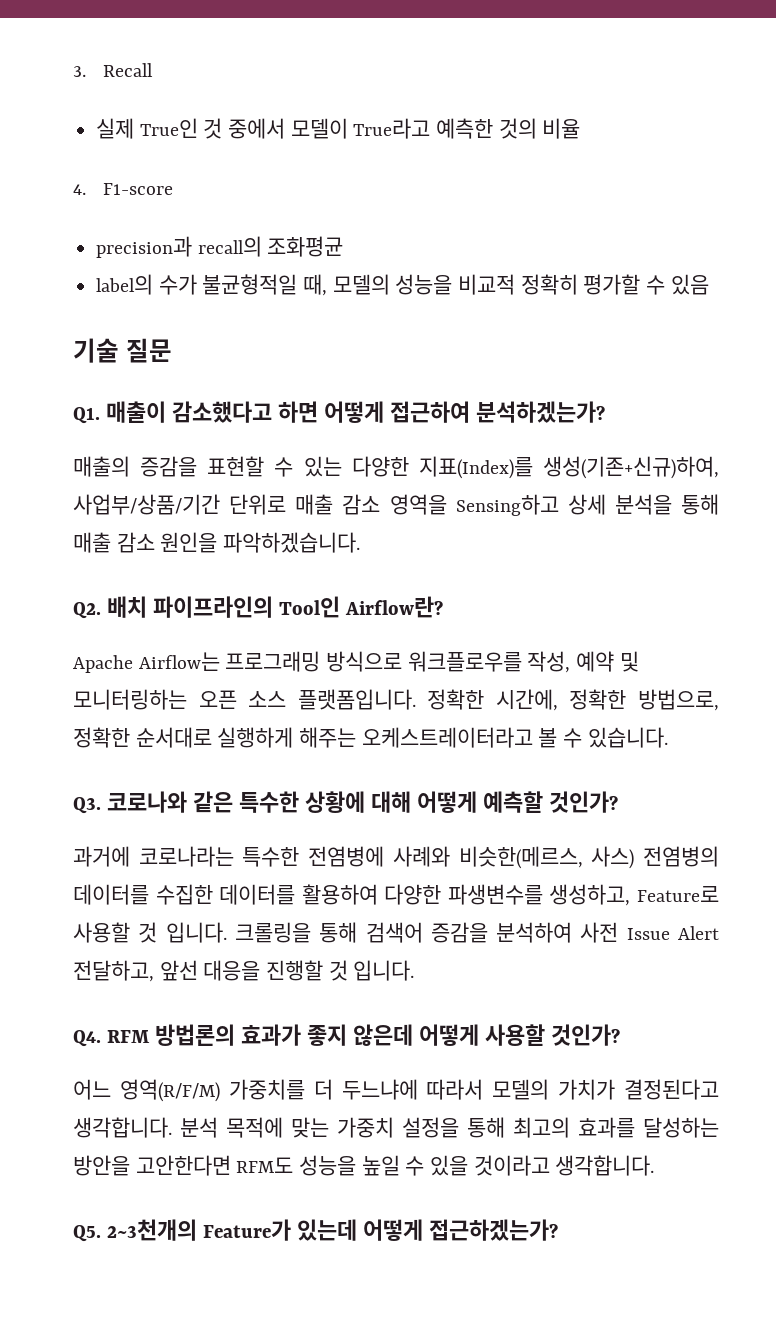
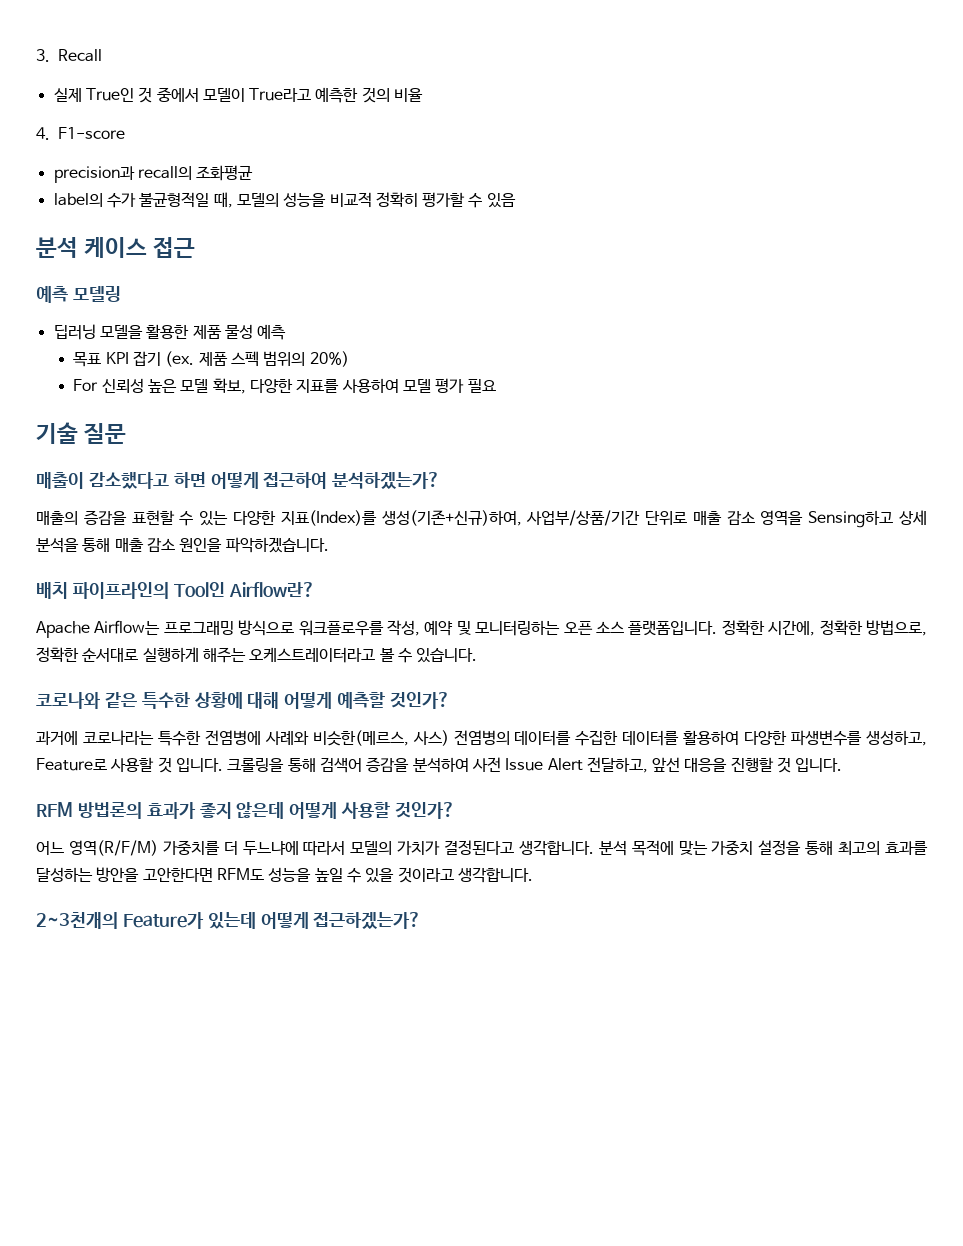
(709, 284) none -> [36,237,196,258] [36,286,121,303] [53,324,287,340] [73,351,349,367] [73,378,496,394] // 분석 케이스 접근 // 예측 모델링 // 딥러닝 모델을 활용한 제품 물성 예측 // 목표 KPI 잡기 (ex. 제품 스펙 범위의 20%) // For 신뢰성 높은 모델 확보, 다양한 지표를 사용하여 모델 평가 필요
[73,407,100,424] Q1. -> (127, 433) none
[73,602,101,619] Q2. -> (329, 545) none
[73,797,101,814] Q3. -> (478, 655) none
[73,1030,101,1047] Q4. -> (843, 765) none
[73,1225,101,1242] Q5. -> (533, 875) none

